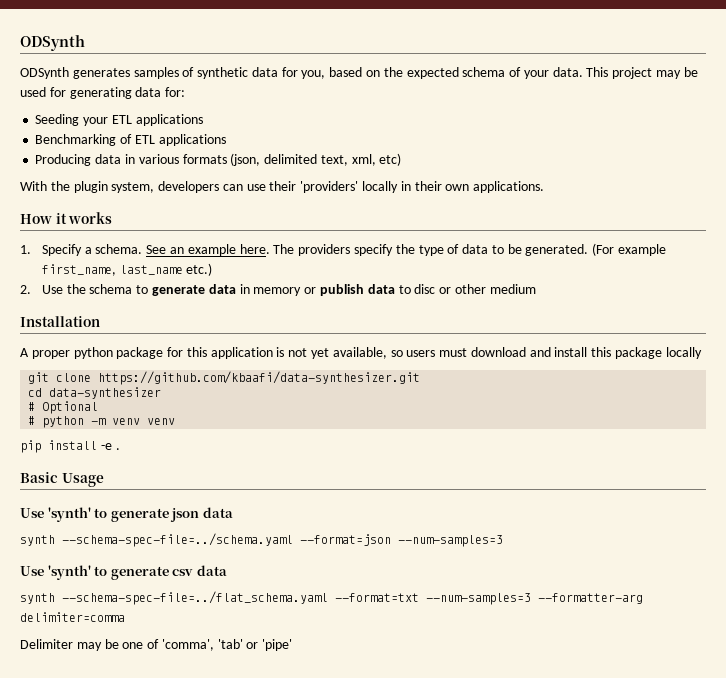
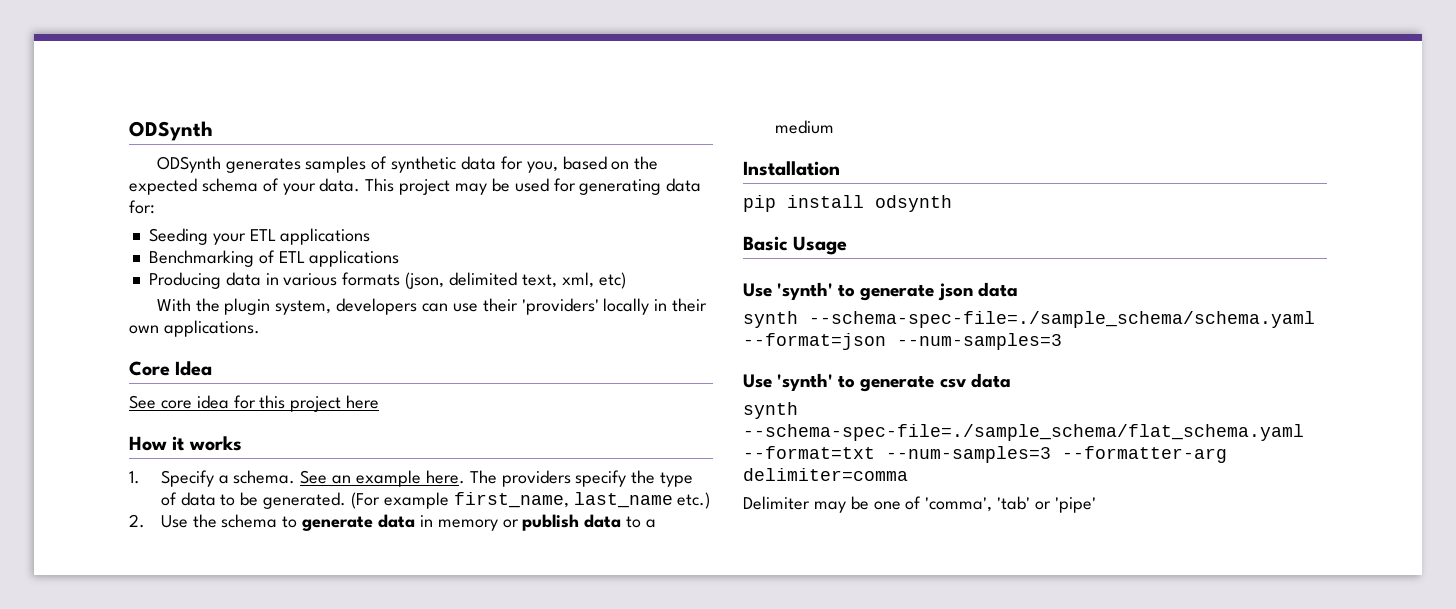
(545, 187) none -> [129,361,213,376] [129,395,380,412] // Core Idea // See core idea for this project here
[414,284,486,294] disc or other -> [646,519,657,528] a
[20,347,702,359] [28,371,421,385] [28,387,162,399] [28,401,99,414] [28,416,176,428] // A proper python package for this application is not yet available, so users must download and install this package locally // git clone https://github.com/kbaafi/data-synthesizer.git // cd data-synthesizer // # Optional // # python -m venv venv -> (840, 168) none
[100,443,120,450] -e . -> [875,195,952,212] odsynth
[62,533,293,547] --schema-spec-file=../schema.yaml -> [809,311,1315,328] --schema-spec-file=./sample_schema/schema.yaml
[62,591,328,605] --schema-spec-file=../flat_schema.yaml -> [743,424,1304,441] --schema-spec-file=./sample_schema/flat_schema.yaml

